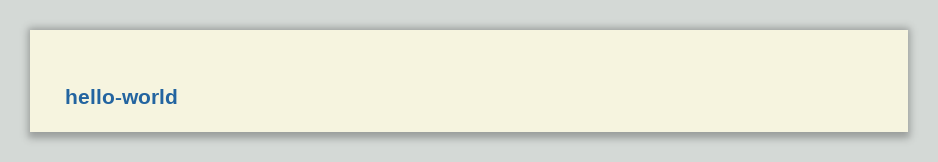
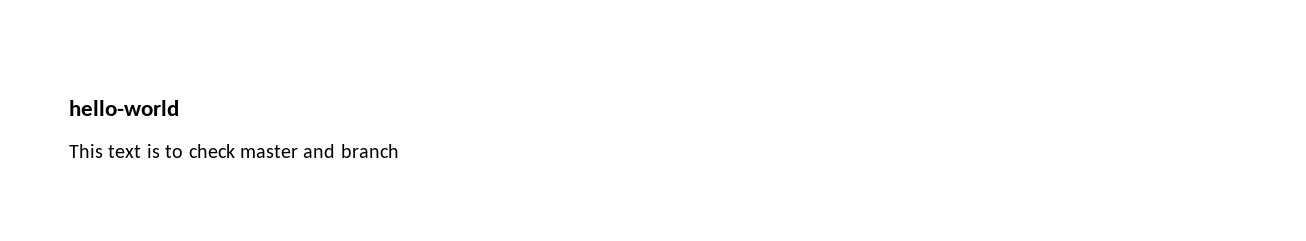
(178, 96) none -> [69,144,399,158] // This text is to check master and branch

